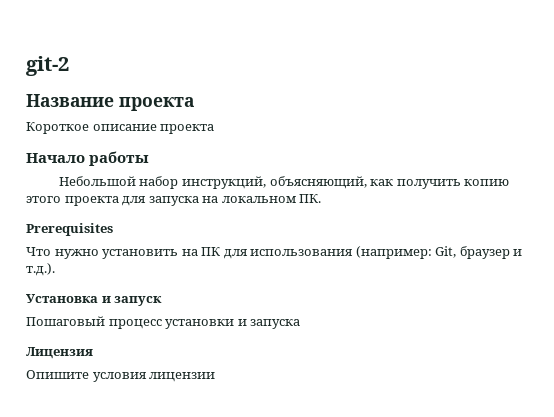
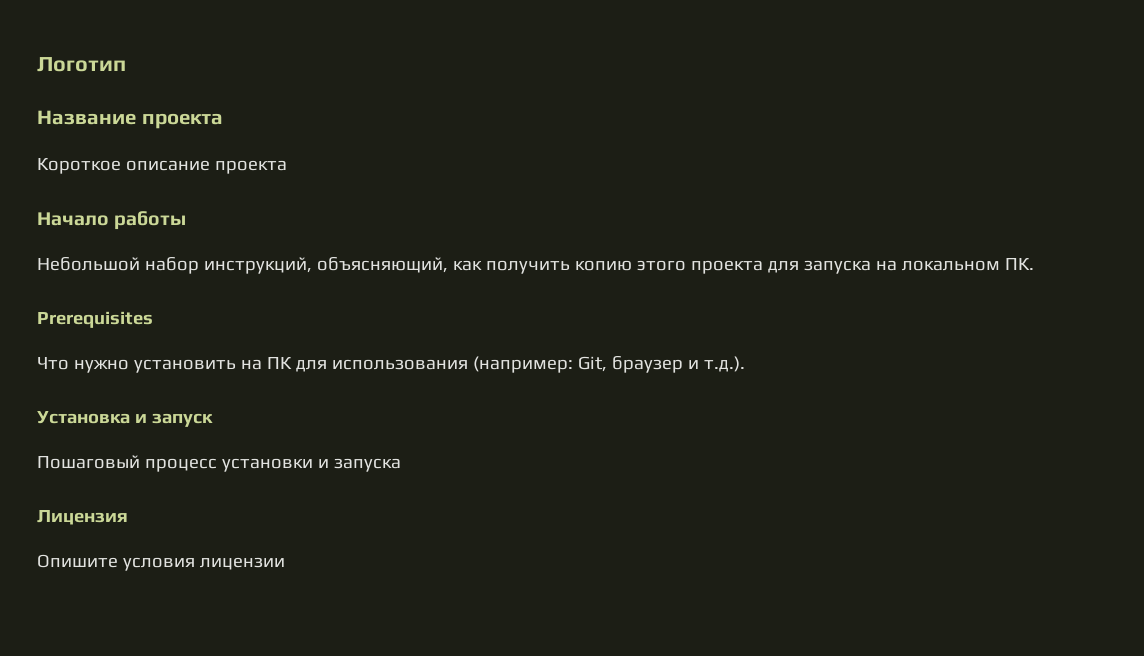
[26,56,69,76] git-2 -> [37,57,126,72] Логотип

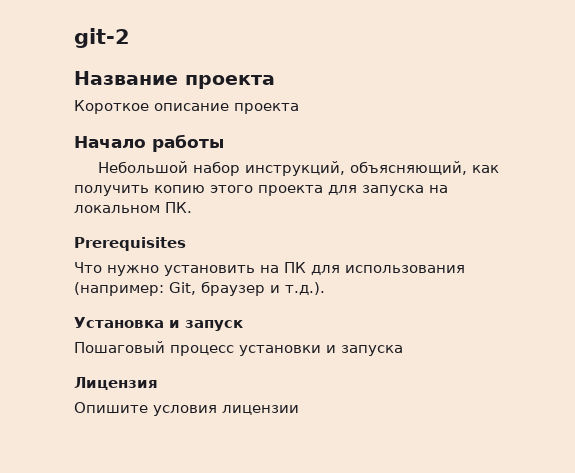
[37,57,126,72] Логотип -> [74,28,130,48] git-2

